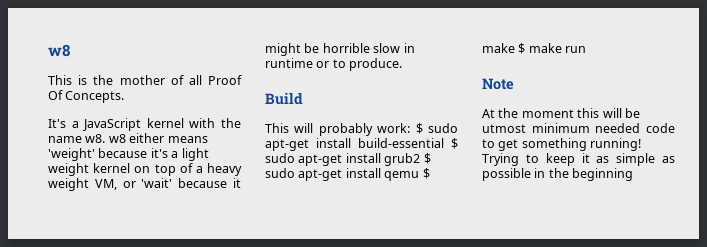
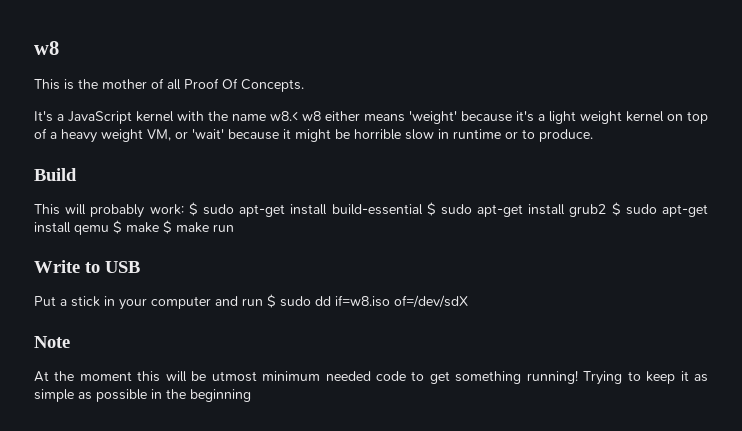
[85,134,106,143] w8. -> [270,111,298,121] w8.<
(587, 49) none -> [34,260,140,273] [34,294,468,310] // Write to USB // Put a stick in your computer and run $ sudo dd if=w8.iso of=/dev/sdX

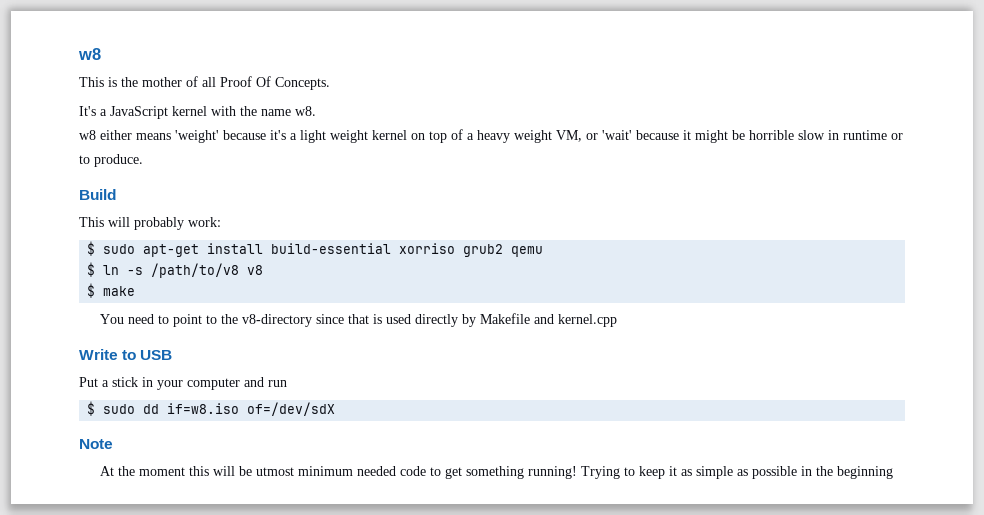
[270,111,298,121] w8.< -> [295,106,316,116] w8. //
(184, 209) none -> (221, 222) //
[426,202,708,217] [34,220,234,235] $ sudo apt-get install grub2 $ sudo apt-get install qemu $ make $ make run -> [399,243,544,257] [87,262,264,278] [87,283,136,298] [99,313,617,327] xorriso grub2 qemu // $ ln -s /path/to/v8 v8 // $ make // You need to point to the v8-directory since that is used directly by Makefile and kernel.cpp
(263, 302) none -> (287, 383) //

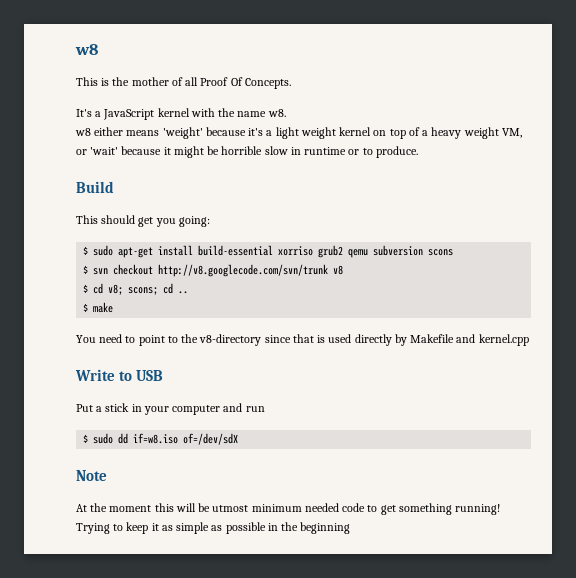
[108,217,221,230] will probably work: -> [101,215,210,227] should get you going:
[87,262,264,278] // $ ln -s /path/to/v8 v8 -> [373,245,454,256] [83,264,344,277] [83,283,189,295] subversion scons // $ svn checkout http://v8.googlecode.com/svn/trunk v8 // $ cd v8; scons; cd ..

